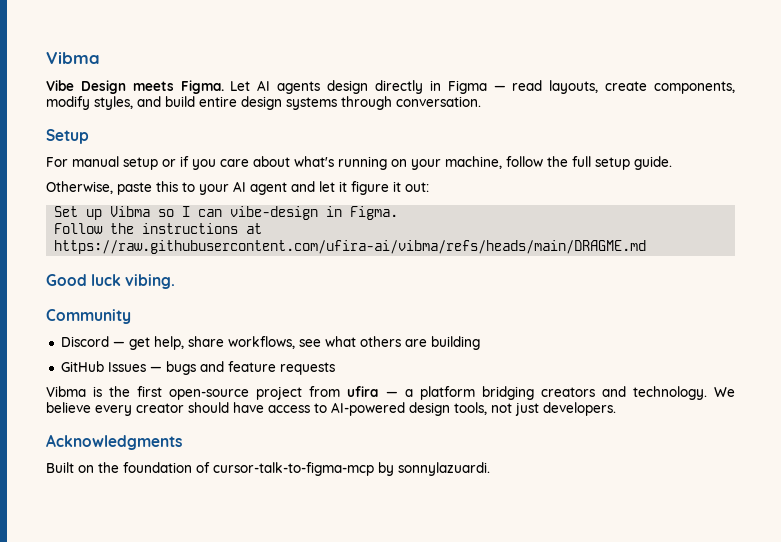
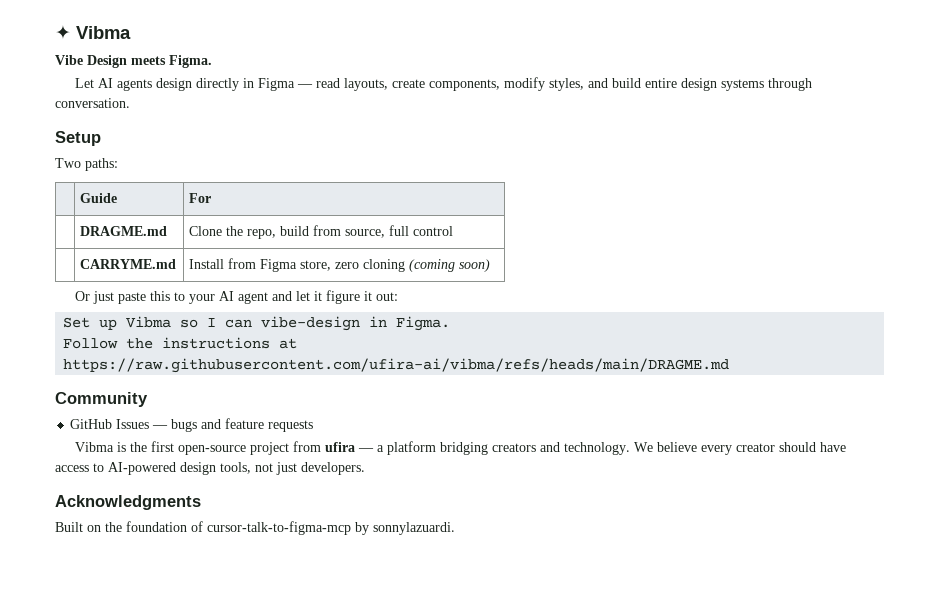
(46, 58) none -> [55,24,71,40] ✦
(224, 87) none -> (212, 61) //
[46,156,672,170] [46,181,113,194] For manual setup or if you care about what's running on your machine, follow the full setup guide. // Otherwise, -> [55,158,118,171] [80,193,118,203] [189,193,212,203] [80,226,168,236] [189,225,454,239] [80,259,177,269] [189,258,491,272] [75,291,115,304] Two paths: // | Guide | For // | DRAGME.md | Clone the repo, build from source, full control // | CARRYME.md | Install from Figma store, zero cloning (coming soon) // Or just
[46,274,176,289] [46,309,131,324] [60,336,480,350] Good luck vibing. // Community // Discord — get help, share workflows, see what others are building -> [55,392,148,407] Community

